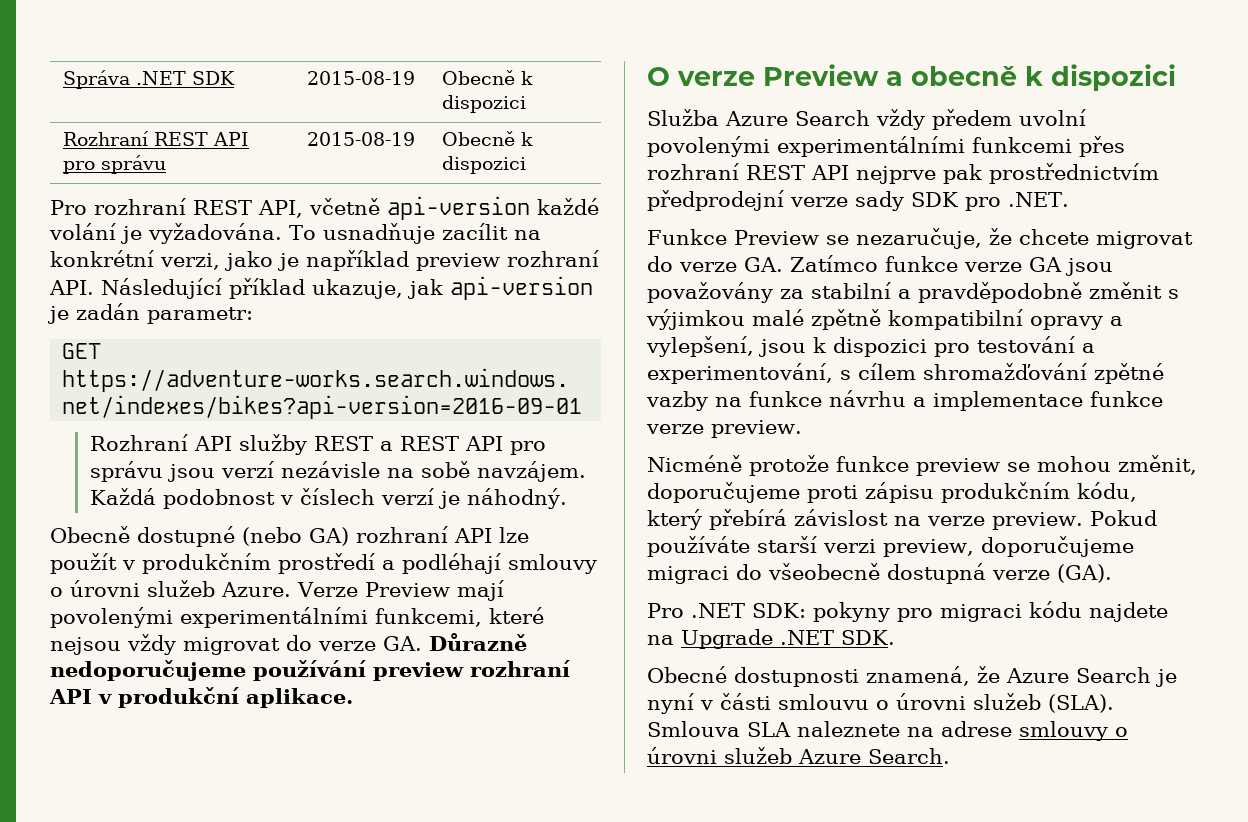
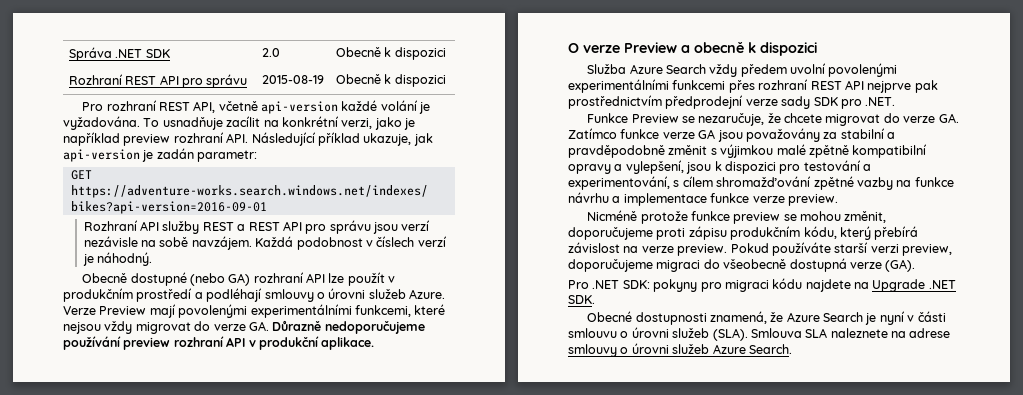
[306,71,415,85] 2015-08-19 -> [261,48,280,57] 2.0

